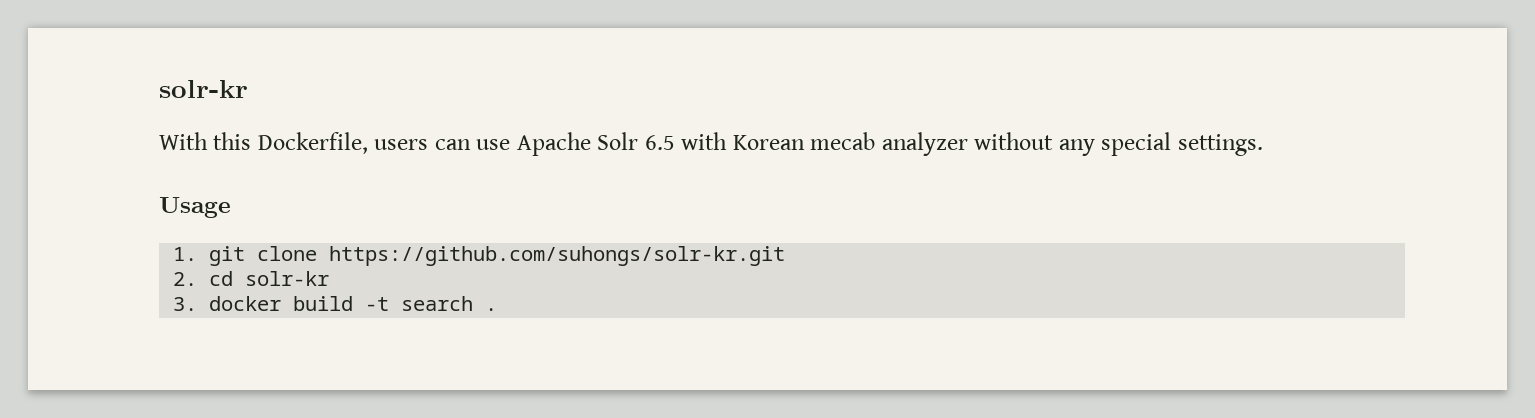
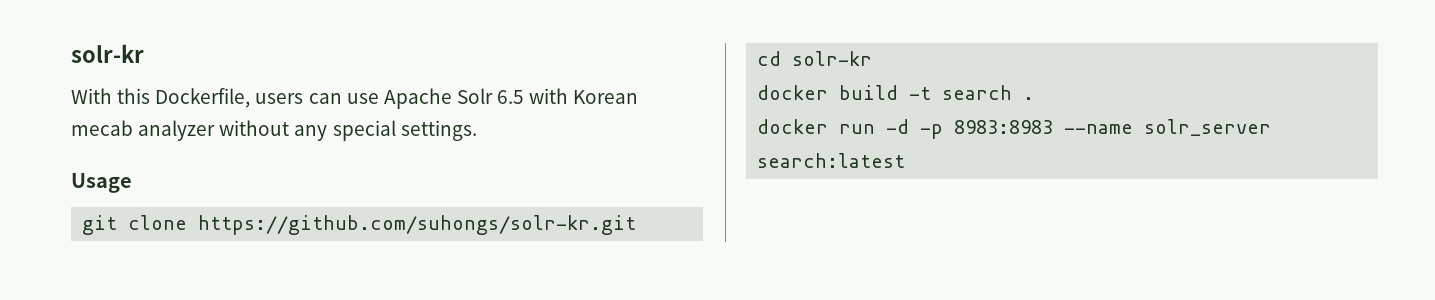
[173,247,198,261] 1. -> (132, 183) none
[173,272,198,286] 2. -> (637, 225) none
[173,297,198,311] 3. -> (873, 58) none
(498, 309) none -> [757,119,1272,139] [757,153,906,168] // docker run -d -p 8983:8983 --name solr_server search:latest

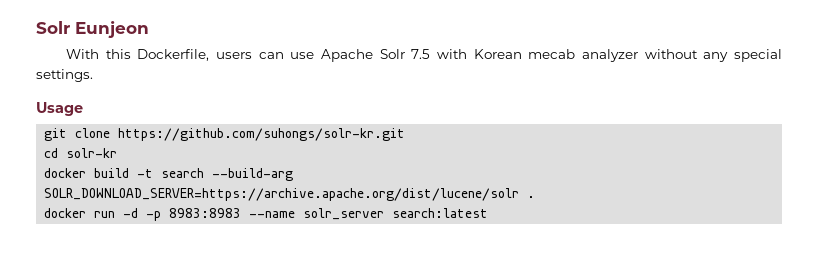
[71,44,144,63] solr-kr -> [36,21,149,38] Solr Eunjeon
[497,90,525,104] 6.5 -> [411,49,431,59] 7.5
(1013, 92) none -> [212,168,294,181] [44,188,520,201] --build-arg SOLR_DOWNLOAD_SERVER=https://archive.apache.org/dist/lucene/solr

